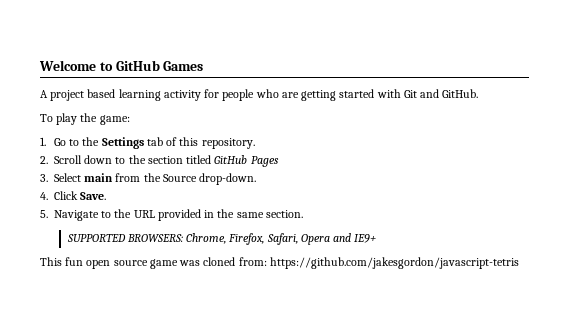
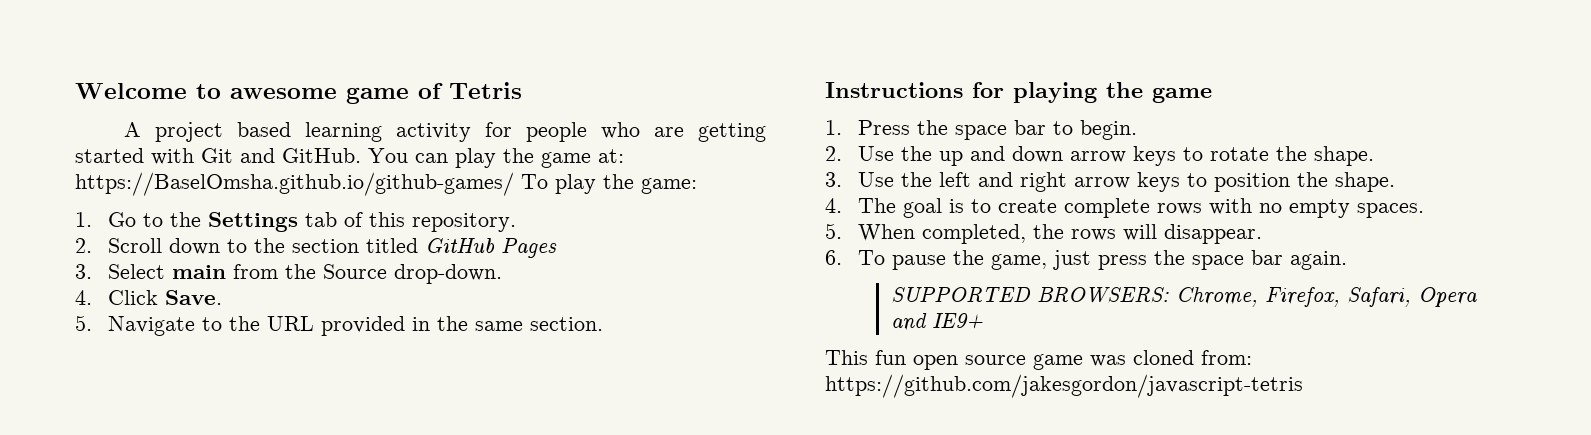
[115,60,204,71] GitHub Games -> [230,82,522,104] awesome game of Tetris
(479, 93) // -> [368,148,624,168] [75,172,514,196] You can play the game at: https://BaselOmsha.github.io/github-games/
(303, 214) none -> [825,82,1212,103] [825,120,1137,140] [825,146,1374,166] [825,172,1395,192] [825,198,1424,218] [825,223,1262,244] [825,250,1347,270] // Instructions for playing the game // 1. Press the space bar to begin. // 2. Use the up and down arrow keys to rotate the shape. // 3. Use the left and right arrow keys to position the shape. // 4. The goal is to create complete rows with no empty spaces. // 5. When completed, the rows will disappear. // 6. To pause the game, just press the space bar again.

